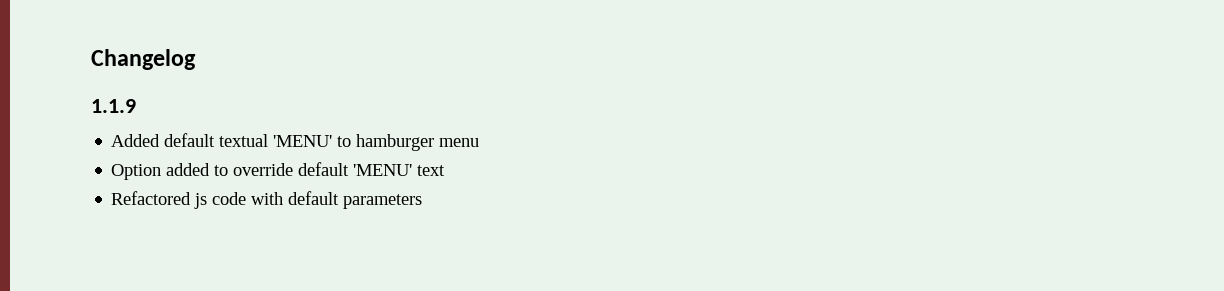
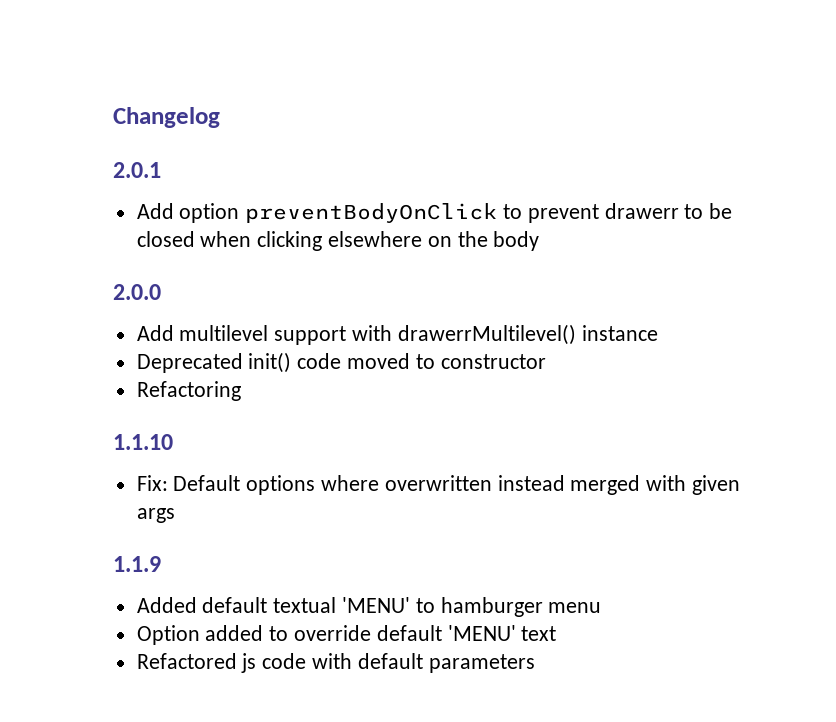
(196, 59) none -> [113,162,161,178] [136,203,733,223] [136,231,540,251] [113,284,161,300] [136,324,658,345] [136,352,546,373] [136,381,241,401] [113,434,173,450] [136,475,741,495] [136,508,175,523] // 2.0.1 // Add option preventBodyOnClick to prevent drawerr to be closed when clicking elsewhere on the body // 2.0.0 // Add multilevel support with drawerrMultilevel() instance // Deprecated init() code moved to constructor // Refactoring // 1.1.10 // Fix: Default options where overwritten instead merged with given args

